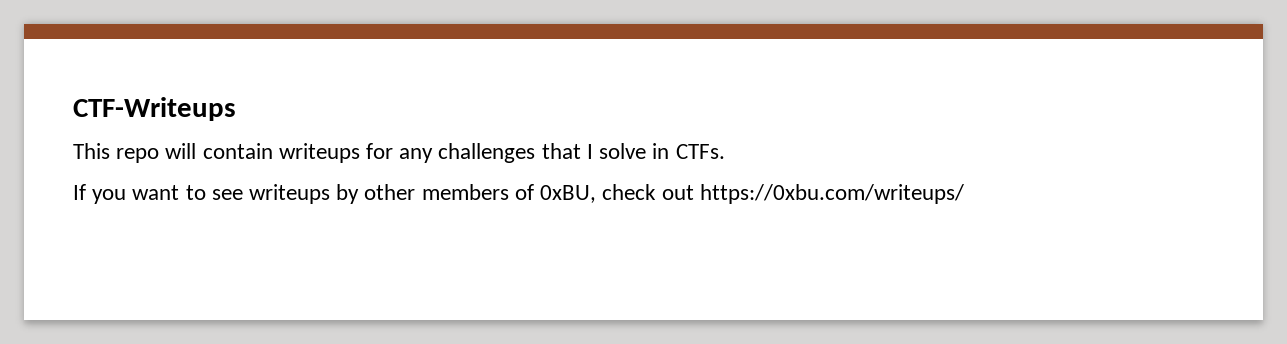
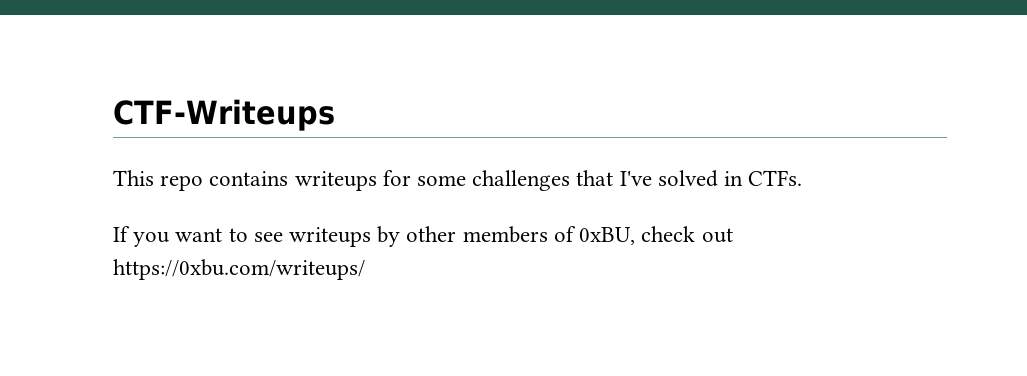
[165,143,273,159] will contain -> [209,171,289,186] contains
[399,148,434,163] any -> [417,175,467,186] some
[586,143,647,159] I solve -> [619,170,718,187] I've solved

